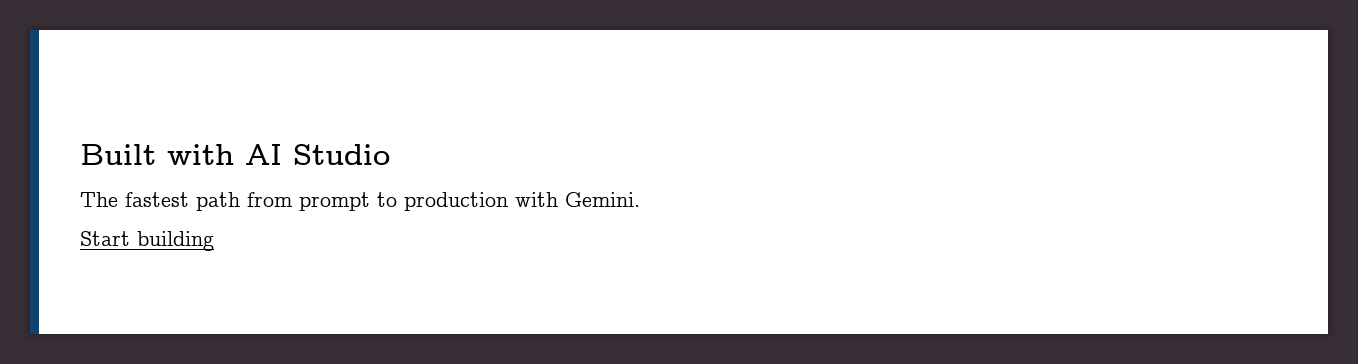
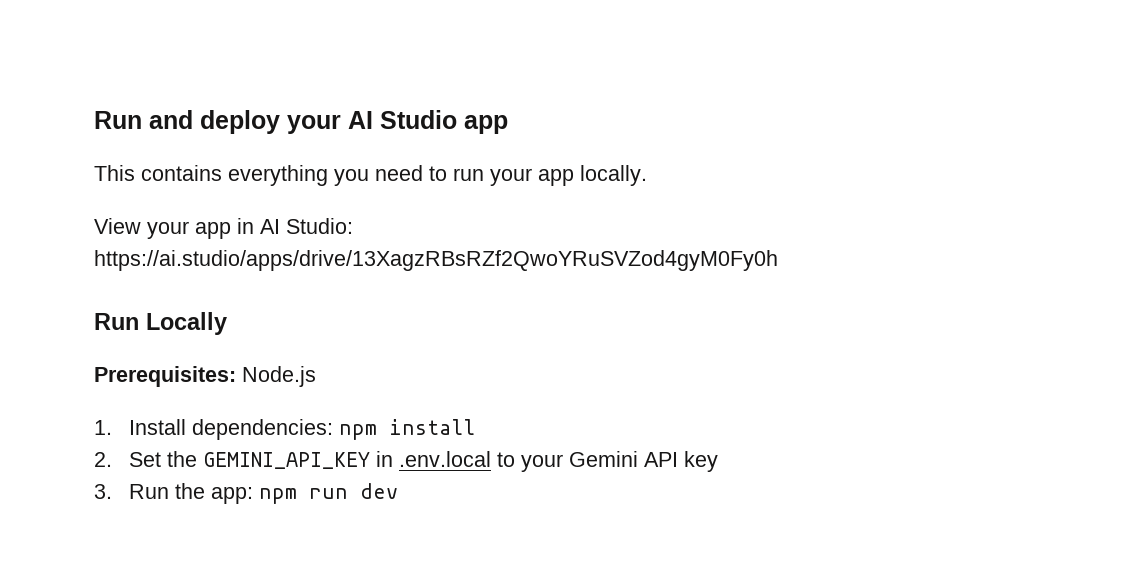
[80,144,390,165] [80,192,640,211] [80,231,214,251] Built with AI Studio // The fastest path from prompt to production with Gemini. // Start building -> [94,110,508,134] [94,165,647,186] [94,218,353,239] [94,250,778,271] [94,312,227,335] [94,366,316,387] [94,419,475,440] [94,451,718,472] [94,483,398,504] Run and deploy your AI Studio app // This contains everything you need to run your app locally. // View your app in AI Studio: https://ai.studio/apps/drive/13XagzRBsRZf2QwoYRuSVZod4gyM0Fy0h // Run Locally // Prerequisites: Node.js // 1. Install dependencies: npm install // 2. Set the GEMINI_API_KEY in .env.local to your Gemini API key // 3. Run the app: npm run dev

